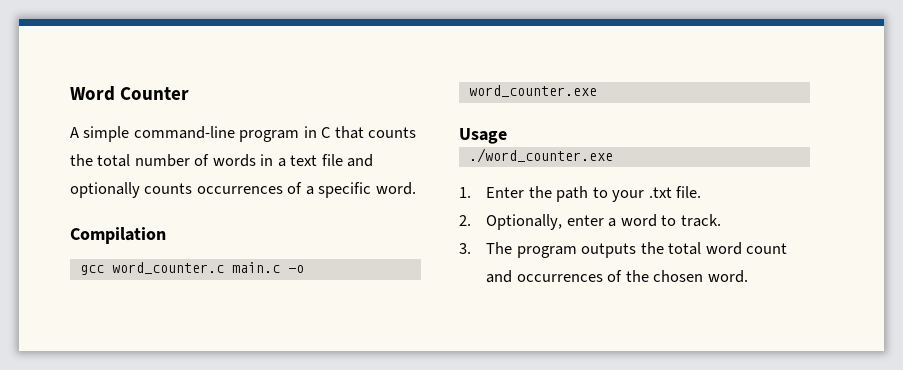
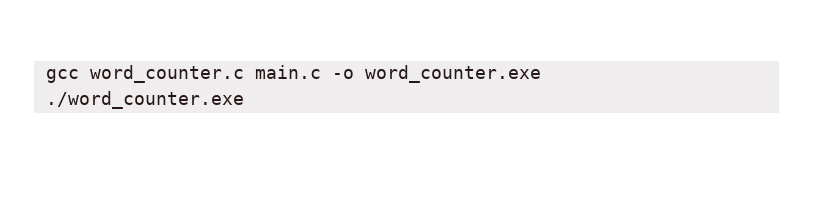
[70,86,190,101] [70,126,417,142] [70,154,374,167] [70,182,416,198] [70,227,166,244] Word Counter // A simple command-line program in C that counts the total number of words in a text file and optionally counts occurrences of a specific word. // Compilation // -> (45, 76) none
[459,128,507,144] // Usage -> (541, 74) none
[459,186,702,202] [459,214,721,230] [459,242,788,258] [486,270,748,283] // 1. Enter the path to your .txt file. // 2. Optionally, enter a word to track. // 3. The program outputs the total word count and occurrences of the chosen word. -> (244, 100) none

